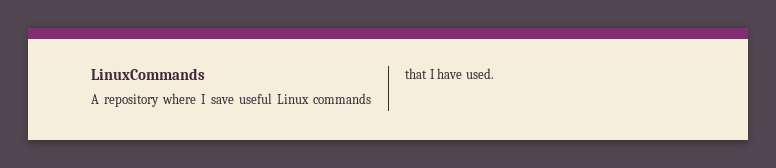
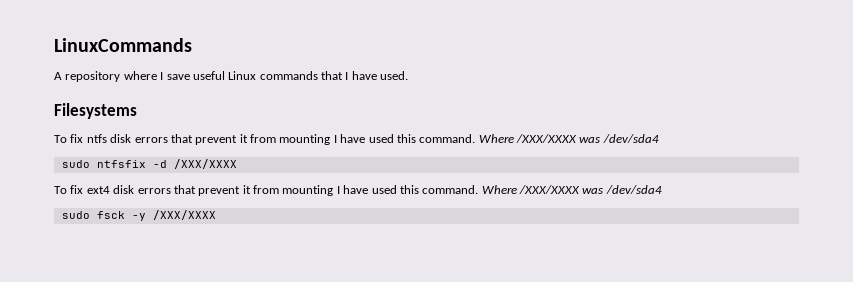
(494, 73) none -> [54,103,137,119] [54,134,659,145] [61,159,237,169] [54,185,662,196] [61,210,216,221] // Filesystems // To fix ntfs disk errors that prevent it from mounting I have used this command. Where /XXX/XXXX was /dev/sda4 // sudo ntfsfix -d /XXX/XXXX // To fix ext4 disk errors that prevent it from mounting I have used this command. Where /XXX/XXXX was /dev/sda4 // sudo fsck -y /XXX/XXXX

